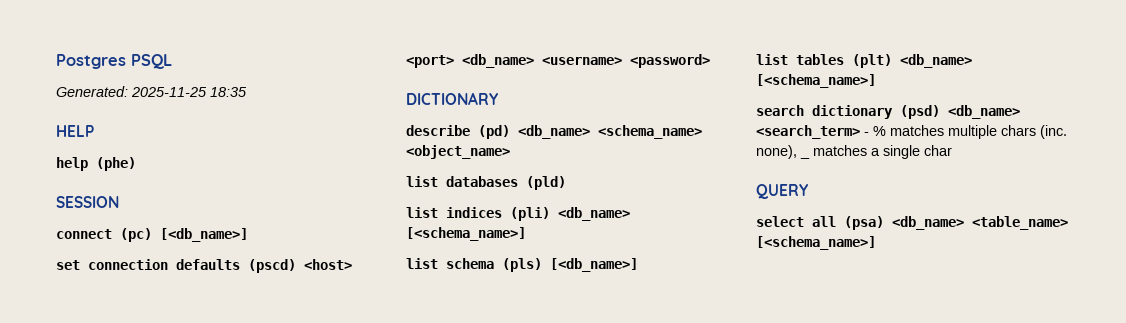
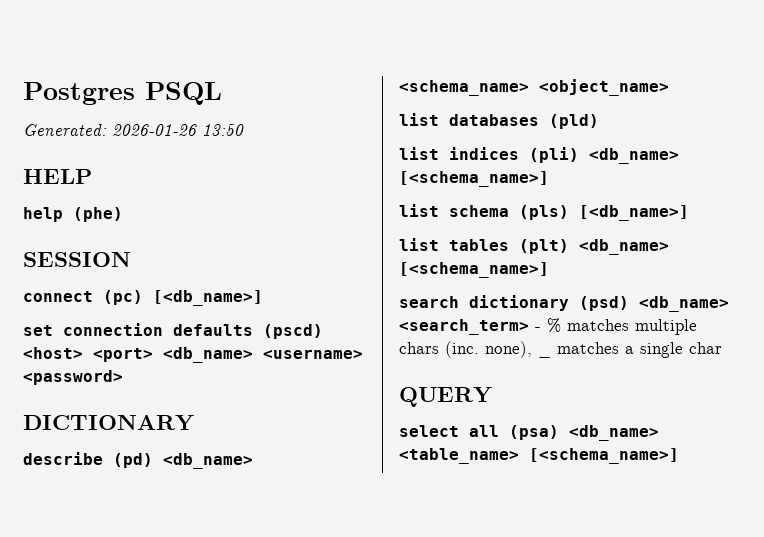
[131,87,247,97] 2025-11-25 18:35 -> [112,124,244,136] 2026-01-26 13:50

